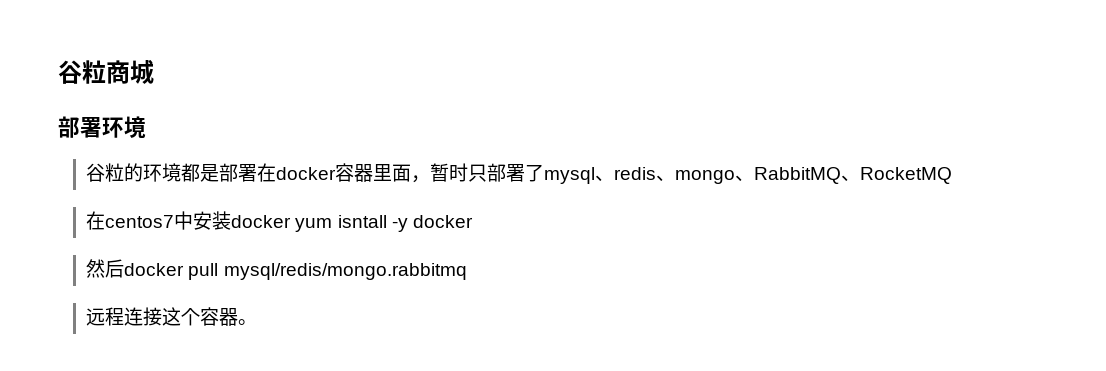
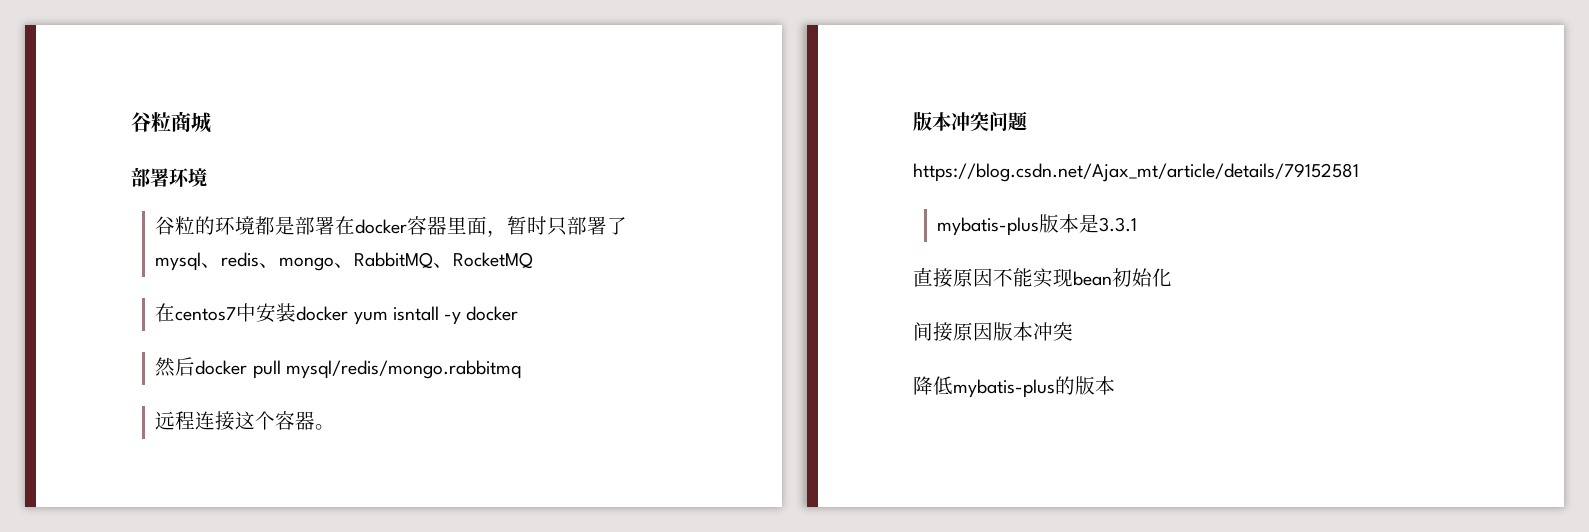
(258, 322) none -> [913,111,1027,131] [913,163,1359,182] [937,214,1138,236] [913,267,1172,288] [913,322,1073,342] [913,376,1115,398] // 版本冲突问题 // https://blog.csdn.net/Ajax_mt/article/details/79152581 // mybatis-plus版本是3.3.1 // 直接原因不能实现bean初始化 // 间接原因版本冲突 // 降低mybatis-plus的版本

